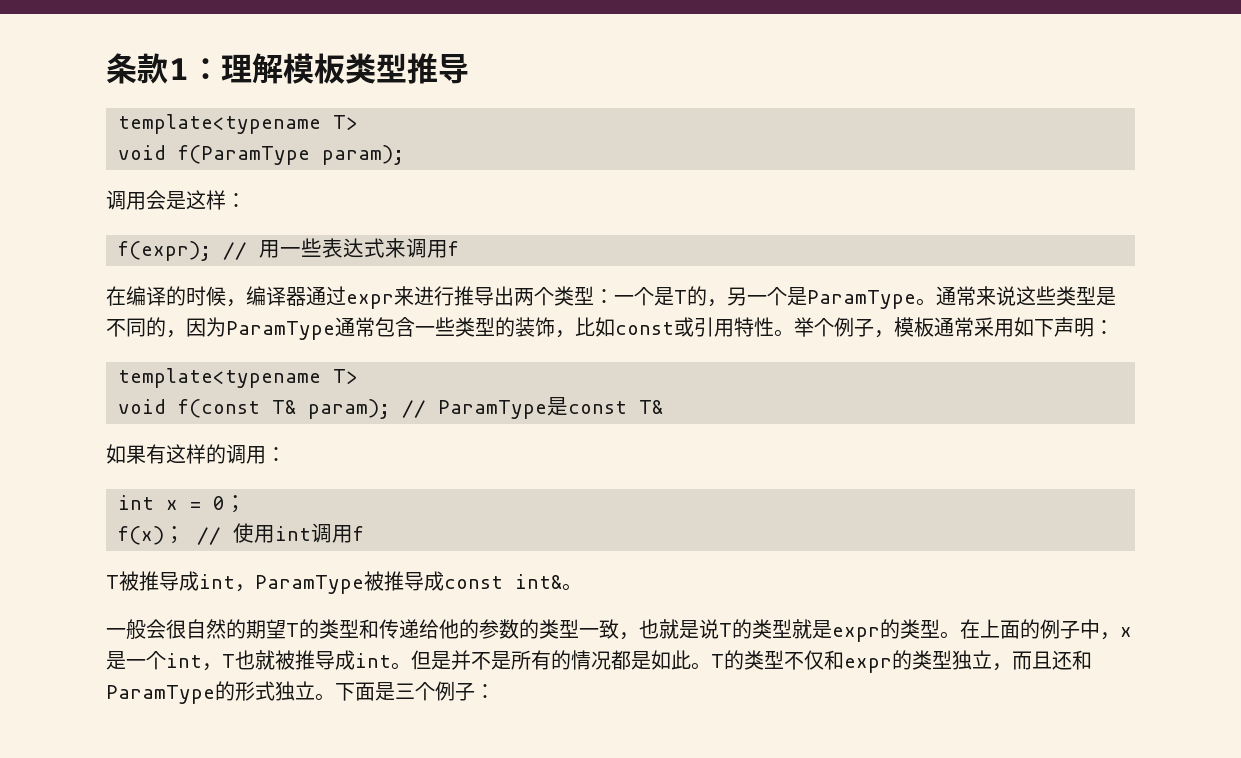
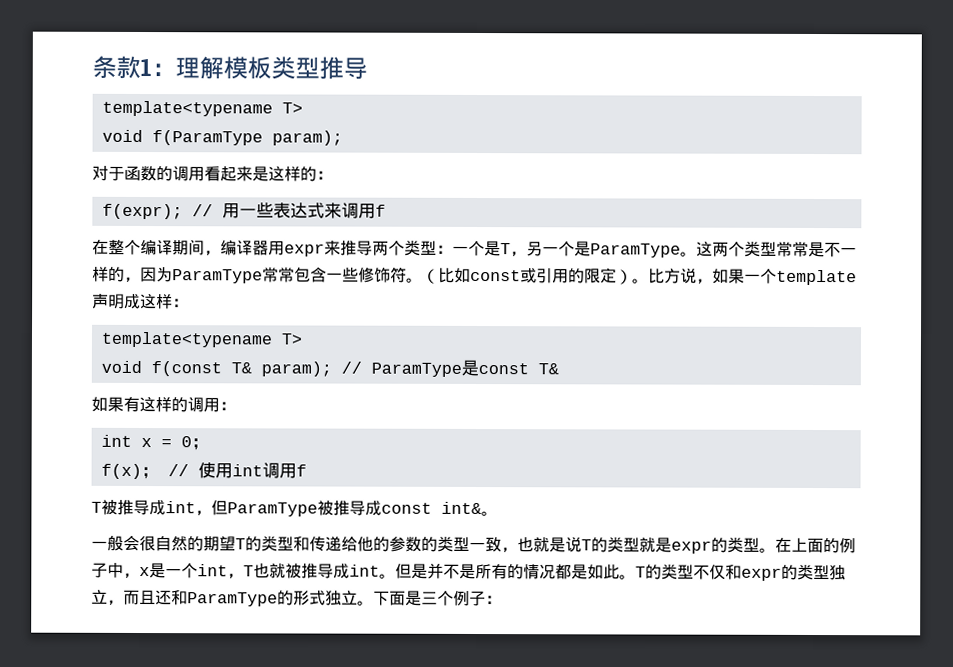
[106,190,226,210] 调用会是这样 -> [92,165,317,182] 对于函数的调用看起来是这样的
[126,286,514,309] 编译的时候，编译器通过expr来进行推导出 -> [108,239,373,257] 整个编译期间，编译器用expr来推导
[687,286,707,306] 的 -> (511, 249) none
[936,286,1116,306] [106,318,146,337] 通常来说这些类型是不同 -> [696,240,857,258] [92,266,109,282] 这两个类型常常是不一样
[335,317,355,337] 通 -> [262,267,279,283] 常
[455,317,575,338] 类型的装饰， -> [358,266,439,284] 修饰符。（
[734,317,1094,338] 特性。举个例子，模板通常采用如下声明 -> [568,267,857,286] [92,293,173,310] 的限定）。比方说，如果一个template声明成这样
(255, 588) none -> [211,500,228,516] 但

